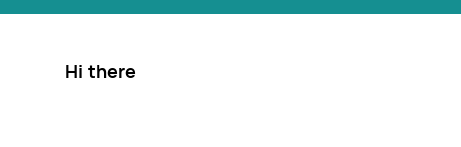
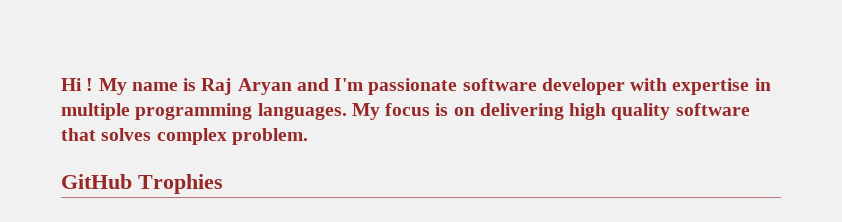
[87,65,136,78] there -> [86,78,771,95] [61,103,750,120] [61,128,308,145] [61,174,223,194] ! My name is Raj Aryan and I'm passionate software developer with expertise in multiple programming languages. My focus is on delivering high quality software that solves complex problem. // GitHub Trophies

